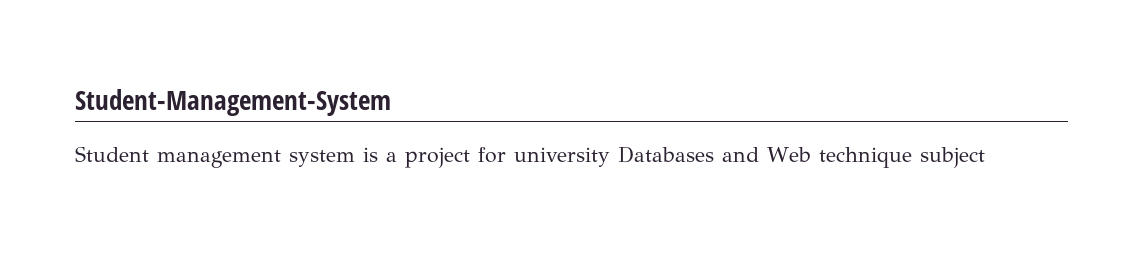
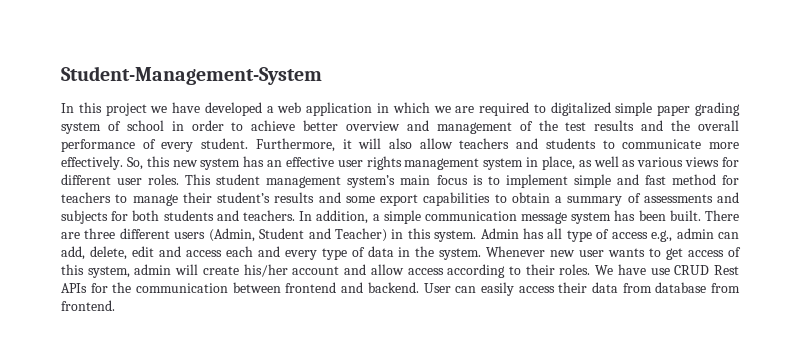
[75,146,985,168] Student management system is a project for university Databases and Web technique subject -> [61,102,741,116] [61,120,739,134] [61,138,739,152] [61,156,740,170] [61,174,739,188] [61,192,739,206] [61,210,739,224] [61,228,740,242] [61,246,742,260] [61,264,739,278] [61,282,740,296] [61,300,115,311] In this project we have developed a web application in which we are required to digitalized simple paper grading system of school in order to achieve better overview and management of the test results and the overall performance of every student. Furthermore, it will also allow teachers and students to communicate more effectively. So, this new system has an effective user rights management system in place, as well as various views for different user roles. This student management system’s main focus is to implement simple and fast method for teachers to manage their student’s results and some export capabilities to obtain a summary of assessments and subjects for both students and teachers. In addition, a simple communication message system has been built. There are three different users (Admin, Student and Teacher) in this system. Admin has all type of access e.g., admin can add, delete, edit and access each and every type of data in the system. Whenever new user wants to get access of this system, admin will create his/her account and allow access according to their roles. We have use CRUD Rest APIs for the communication between frontend and backend. User can easily access their data from database from frontend.

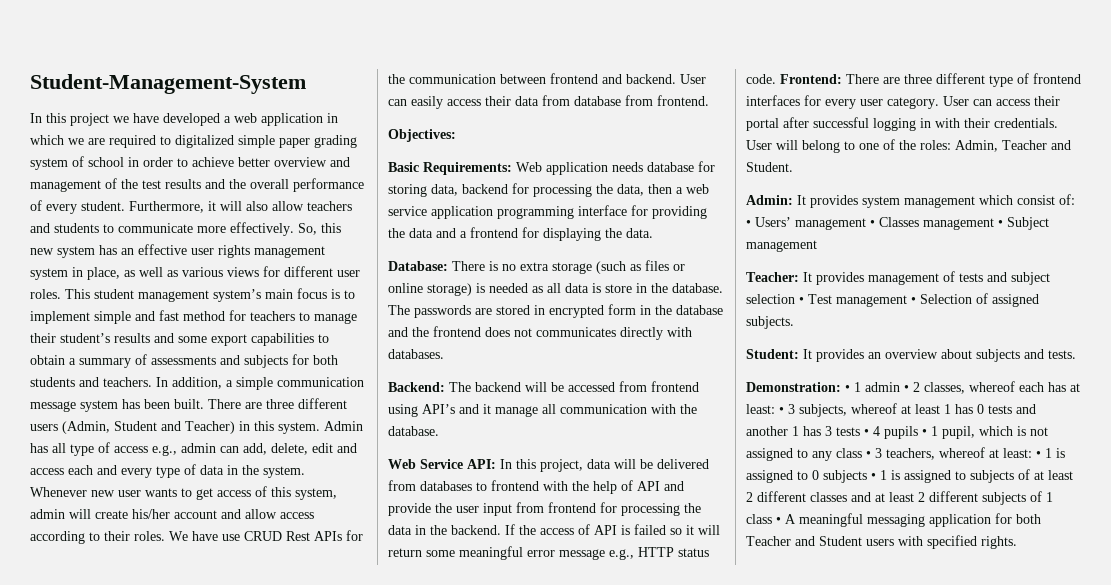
(115, 305) none -> [388,129,456,142] [388,161,715,175] [388,183,709,197] [388,205,707,219] [388,227,653,241] [388,260,685,274] [388,283,723,296] [388,304,723,318] [388,326,692,340] [388,349,444,359] [388,381,699,392] [388,404,697,417] [388,426,439,436] [388,459,709,472] [388,480,684,494] [388,502,701,516] [388,524,720,535] [388,546,709,560] [746,73,1081,87] [746,95,1060,109] [746,117,1058,131] [746,139,1071,153] [746,162,793,172] [746,194,1075,208] [746,217,1049,230] [746,240,817,252] [746,271,1050,285] [746,293,1039,307] [746,316,794,329] [746,349,1076,362] [746,381,1080,394] [746,403,1036,417] [746,426,1048,439] [746,447,1065,461] [746,469,1073,483] [746,491,1053,505] [746,513,1041,527] [746,535,1017,549] // Objectives: // Basic Requirements: Web application needs database for storing data, backend for processing the data, then a web service application programming interface for providing the data and a frontend for displaying the data. // Database: There is no extra storage (such as files or online storage) is needed as all data is store in the database. The passwords are stored in encrypted form in the database and the frontend does not communicates directly with databases. // Backend: The backend will be accessed from frontend using API’s and it manage all communication with the database. // Web Service API: In this project, data will be delivered from databases to frontend with the help of API and provide the user input from frontend for processing the data in the backend. If the access of API is failed so it will return some meaningful error message e.g., HTTP status code. Frontend: There are three different type of frontend interfaces for every user category. User can access their portal after successful logging in with their credentials. User will belong to one of the roles: Admin, Teacher and Student. // Admin: It provides system management which consist of: • Users’ management • Classes management • Subject management // Teacher: It provides management of tests and subject selection • Test management • Selection of assigned subjects. // Student: It provides an overview about subjects and tests. // Demonstration: • 1 admin • 2 classes, whereof each has at least: • 3 subjects, whereof at least 1 has 0 tests and another 1 has 3 tests • 4 pupils • 1 pupil, which is not assigned to any class • 3 teachers, whereof at least: • 1 is assigned to 0 subjects • 1 is assigned to subjects of at least 2 different classes and at least 2 different subjects of 1 class • A meaningful messaging application for both Teacher and Student users with specified rights.

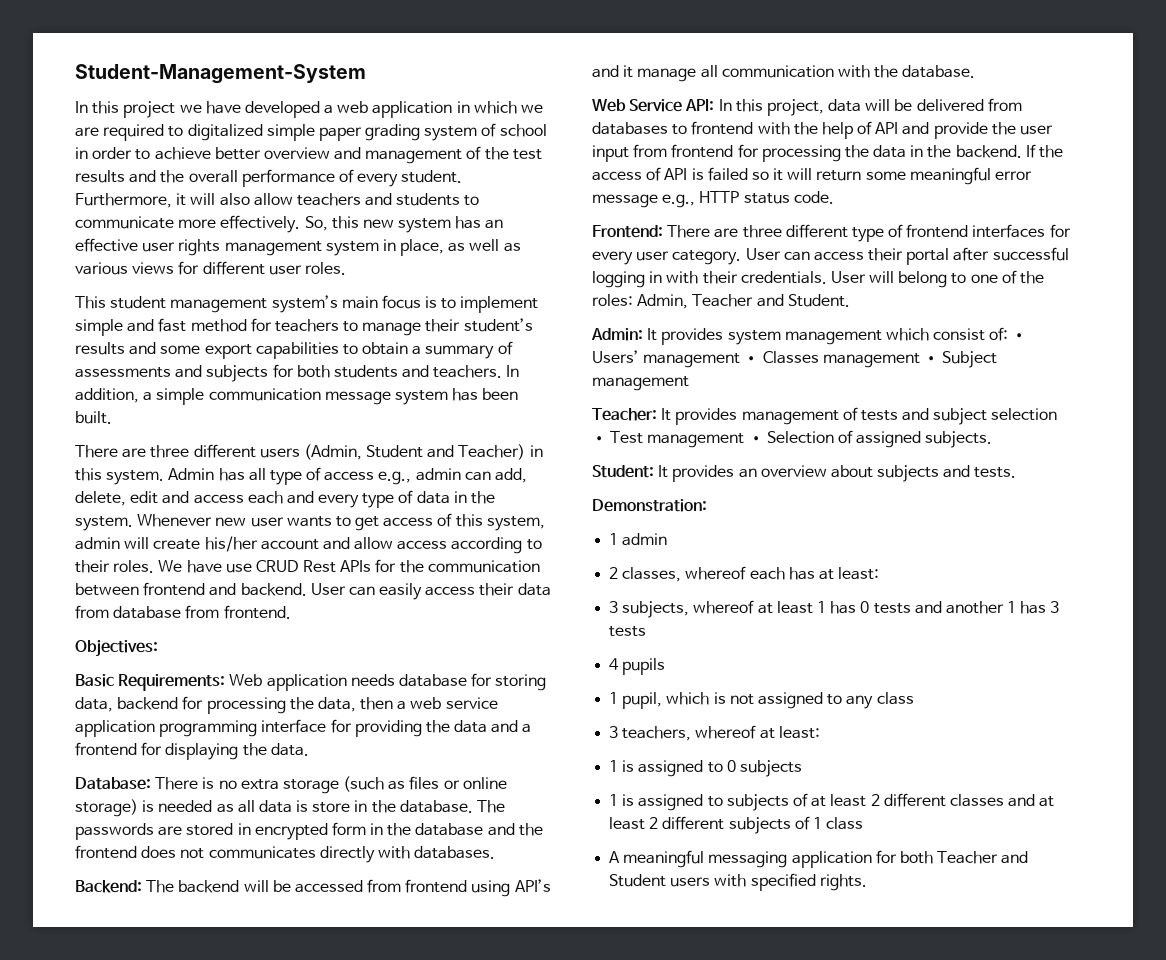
(61, 294) none -> (346, 268) //
(204, 404) none -> (112, 417) //
(776, 79) none -> (834, 197) //
[845,385,850,392] • -> (707, 505) //
[904,385,909,392] • -> (668, 539) //
[779,407,784,414] • -> (880, 573) //
[864,429,869,436] • -> (647, 631) //
[922,429,927,436] • -> (666, 666) //
[866,451,871,458] • -> (914, 698) //
[1036,451,1041,458] • -> (820, 732) //
[871,473,876,480] • -> (802, 768) //
[776,517,781,524] • -> (864, 823) //

